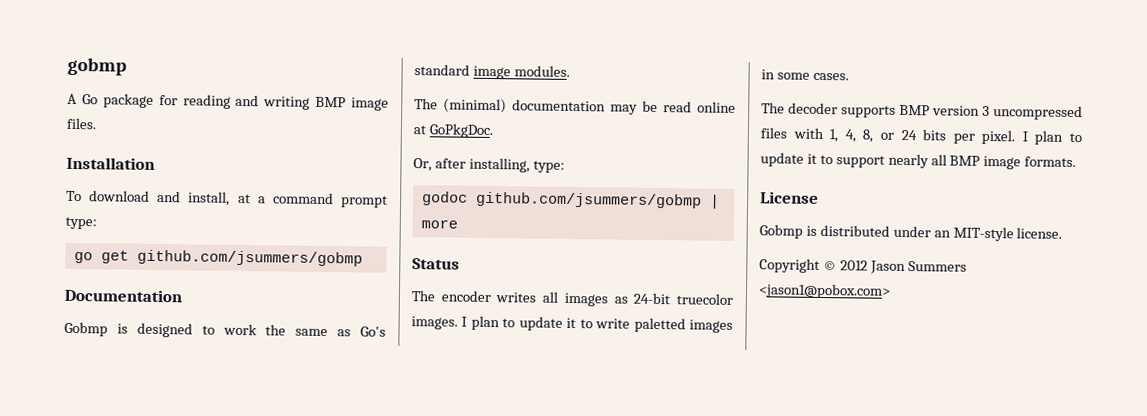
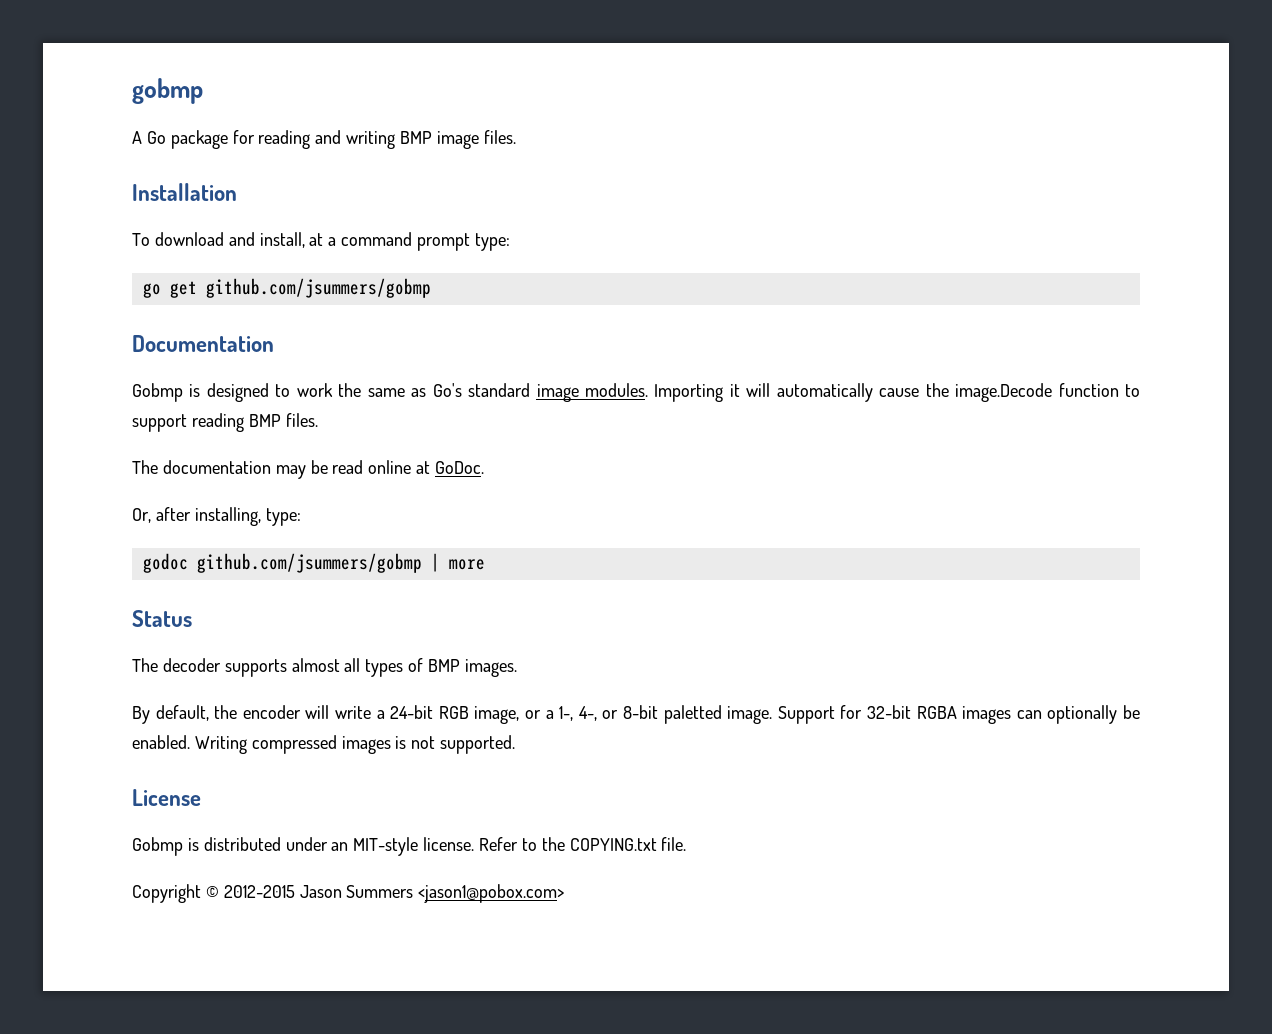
[414,98,507,114] // The (minimal) -> [654,383,1141,402] [132,413,318,432] [132,460,158,474] Importing it will automatically cause the image.Decode function to support reading BMP files. // The
[428,123,494,139] GoPkgDoc. -> [435,461,485,474] GoDoc.
[440,290,733,307] [411,315,733,333] [761,69,849,81] [761,102,1083,121] [760,127,1082,145] [760,152,1077,170] encoder writes all images as 24-bit truecolor images. I plan to update it to write paletted images in some cases. // The decoder supports BMP version 3 uncompressed files with 1, 4, 8, or 24 bits per pixel. I plan to update it to support nearly all BMP image formats. -> [162,658,517,677] [132,705,1141,724] [132,735,516,754] decoder supports almost all types of BMP images. // By default, the encoder will write a 24-bit RGB image, or a 1-, 4-, or 8-bit paletted image. Support for 32-bit RGBA images can optionally be enabled. Writing compressed images is not supported.
(1063, 233) none -> [479,837,687,851] Refer to the COPYING.txt file.
[839,260,868,271] 2012 -> [223,885,295,898] 2012-2015

